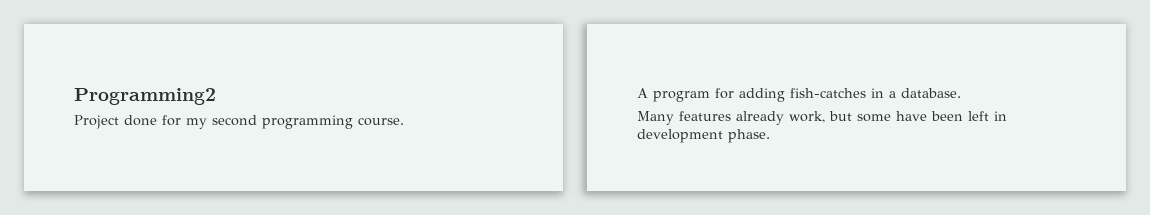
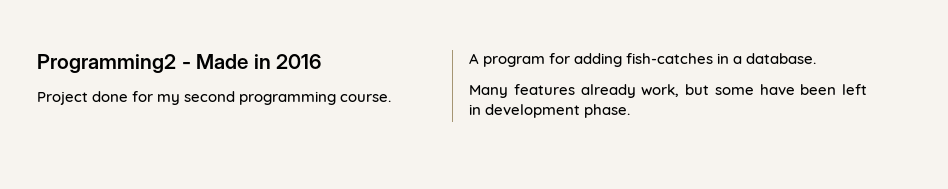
(216, 96) none -> [181,54,322,69] - Made in 2016

